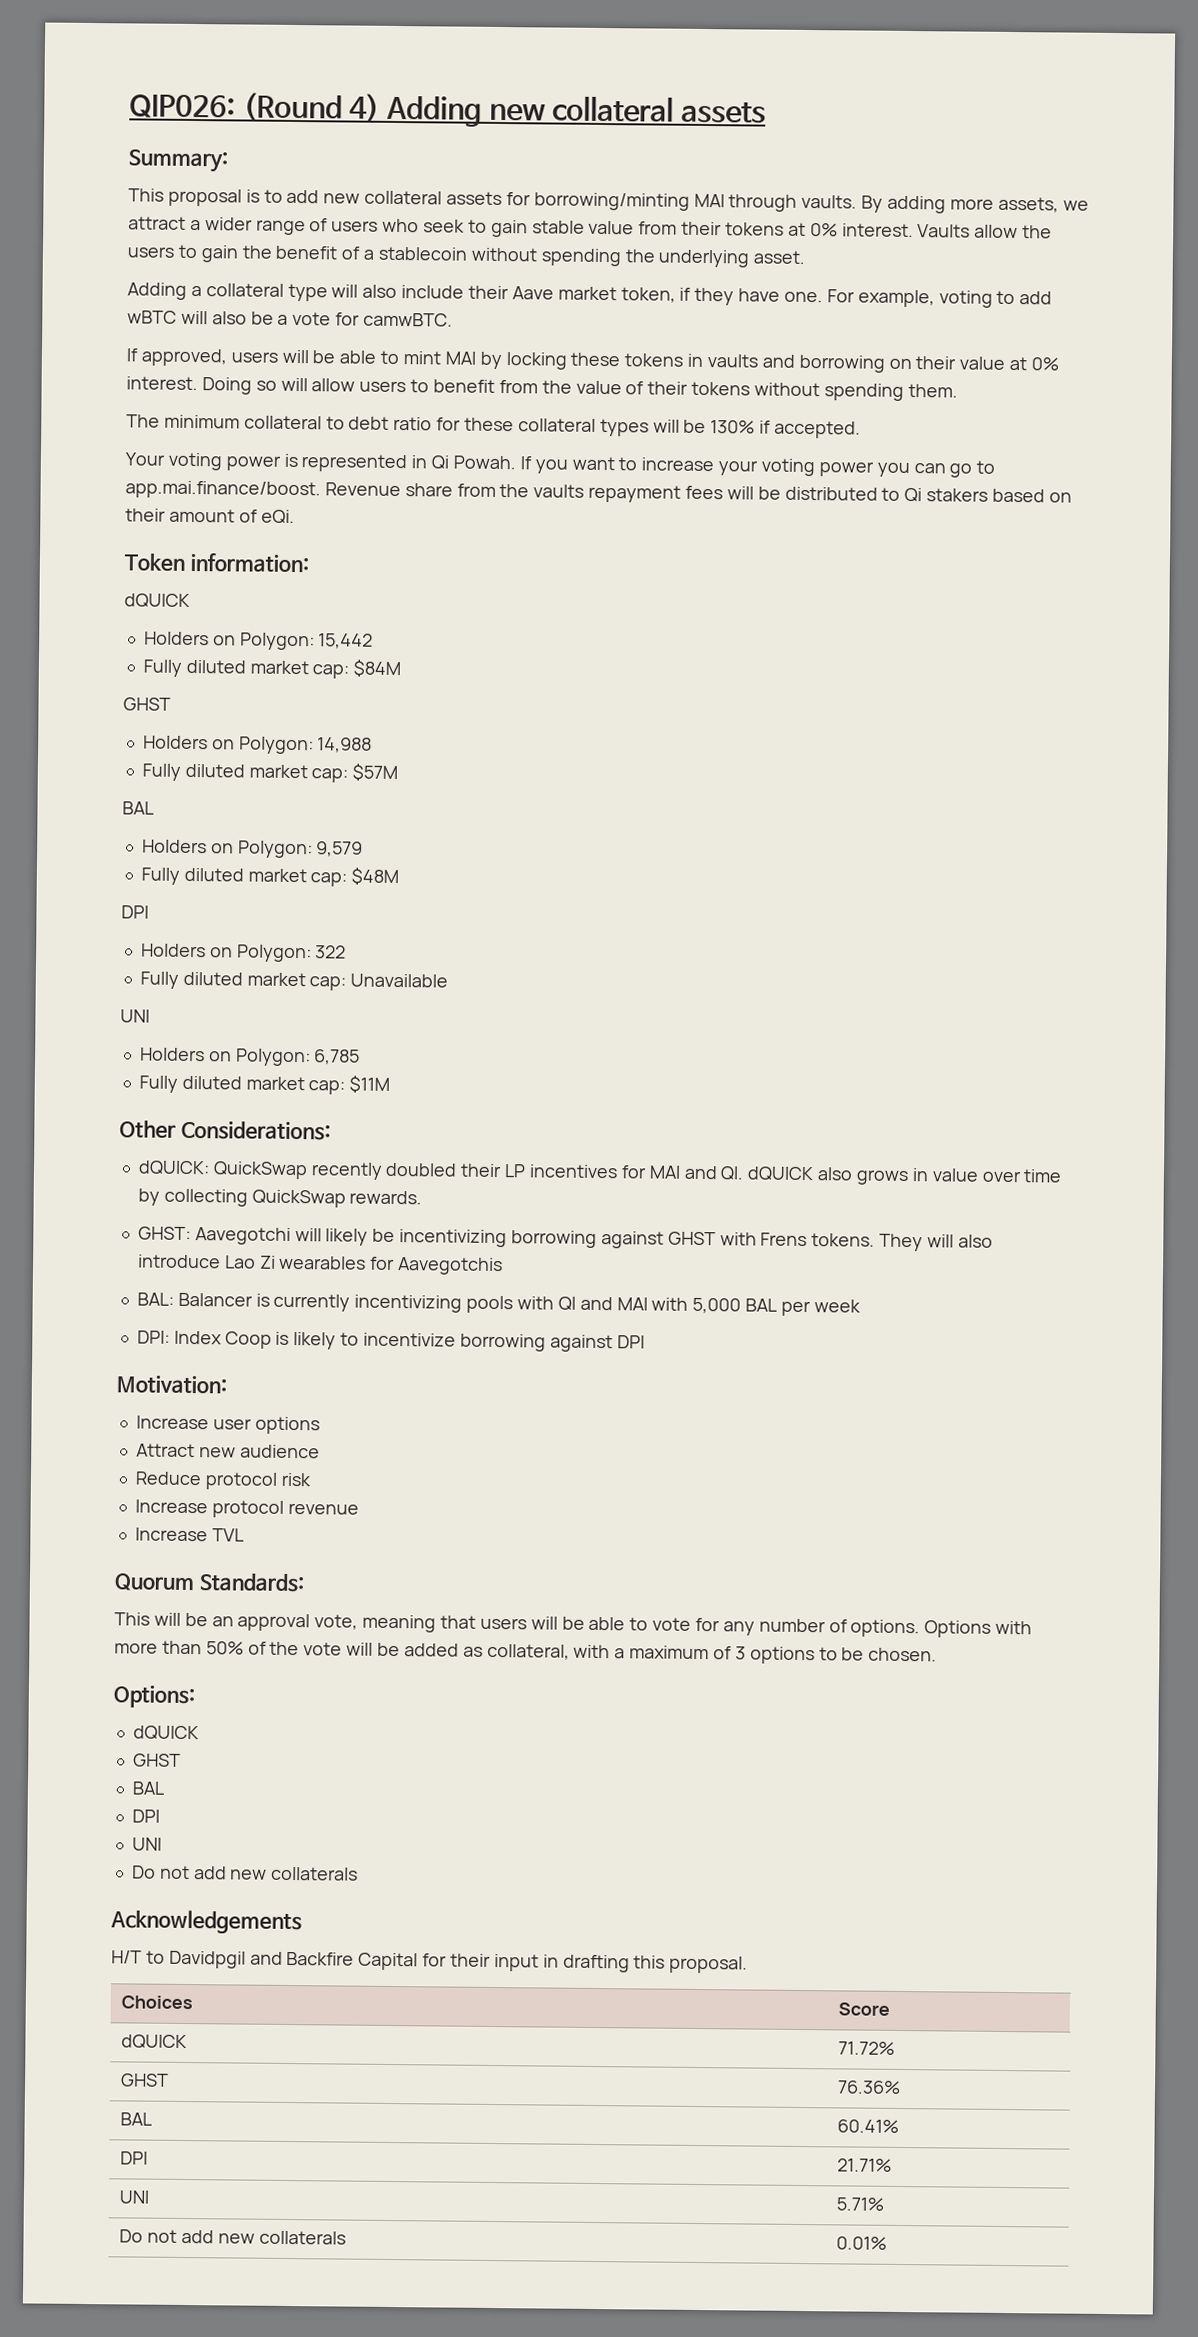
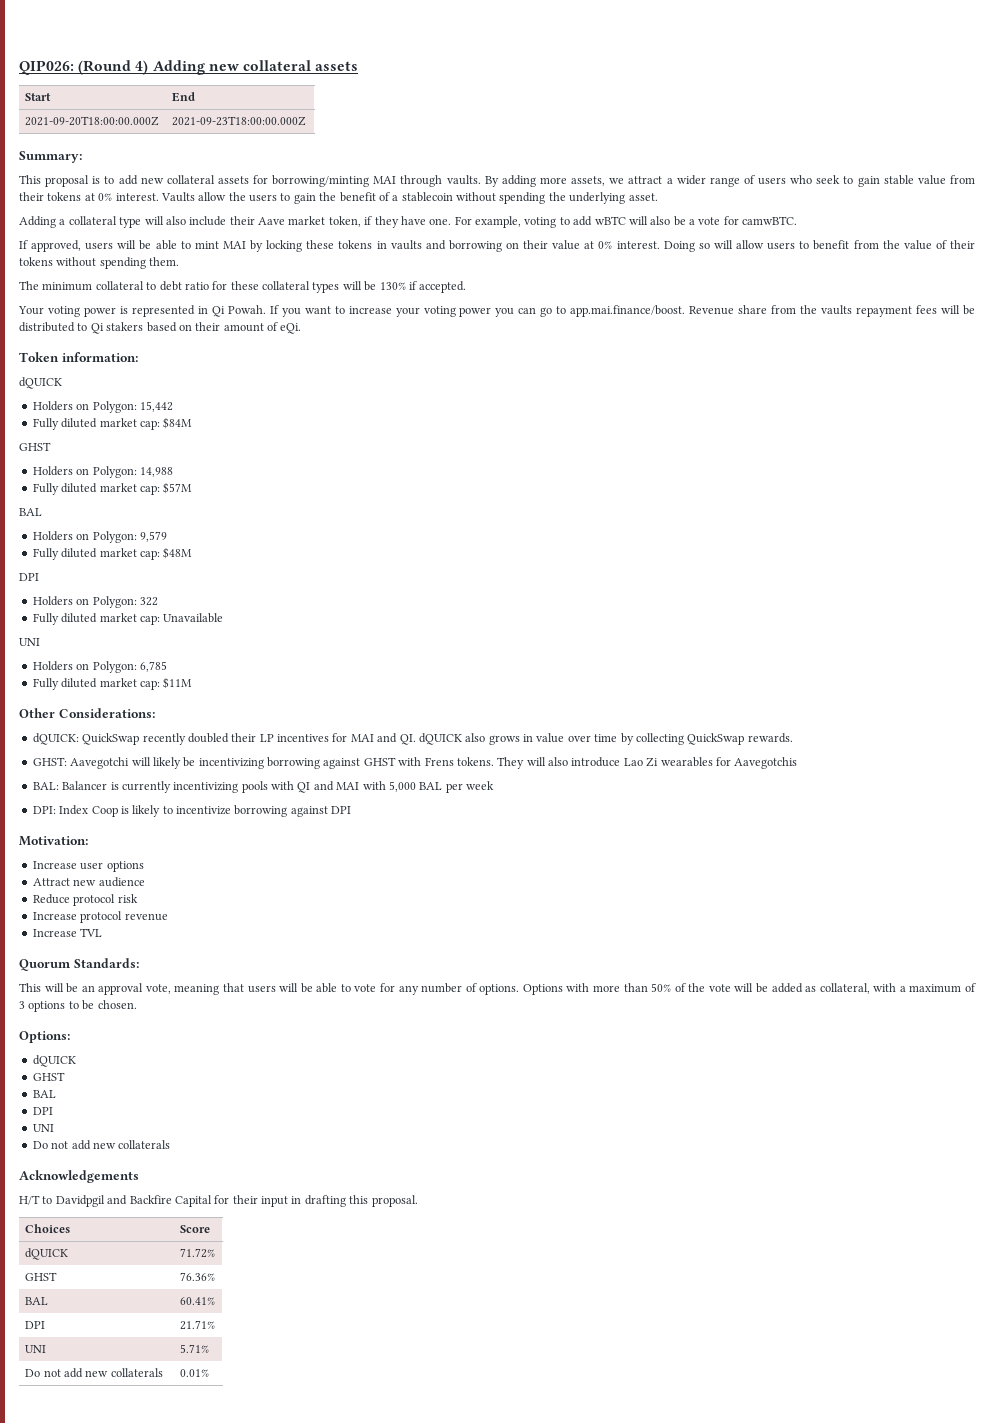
(767, 112) none -> [25,93,52,101] [172,92,196,102] [25,116,160,126] [172,116,307,126] // Start | End // 2021-09-20T18:00:00.000Z | 2021-09-23T18:00:00.000Z

